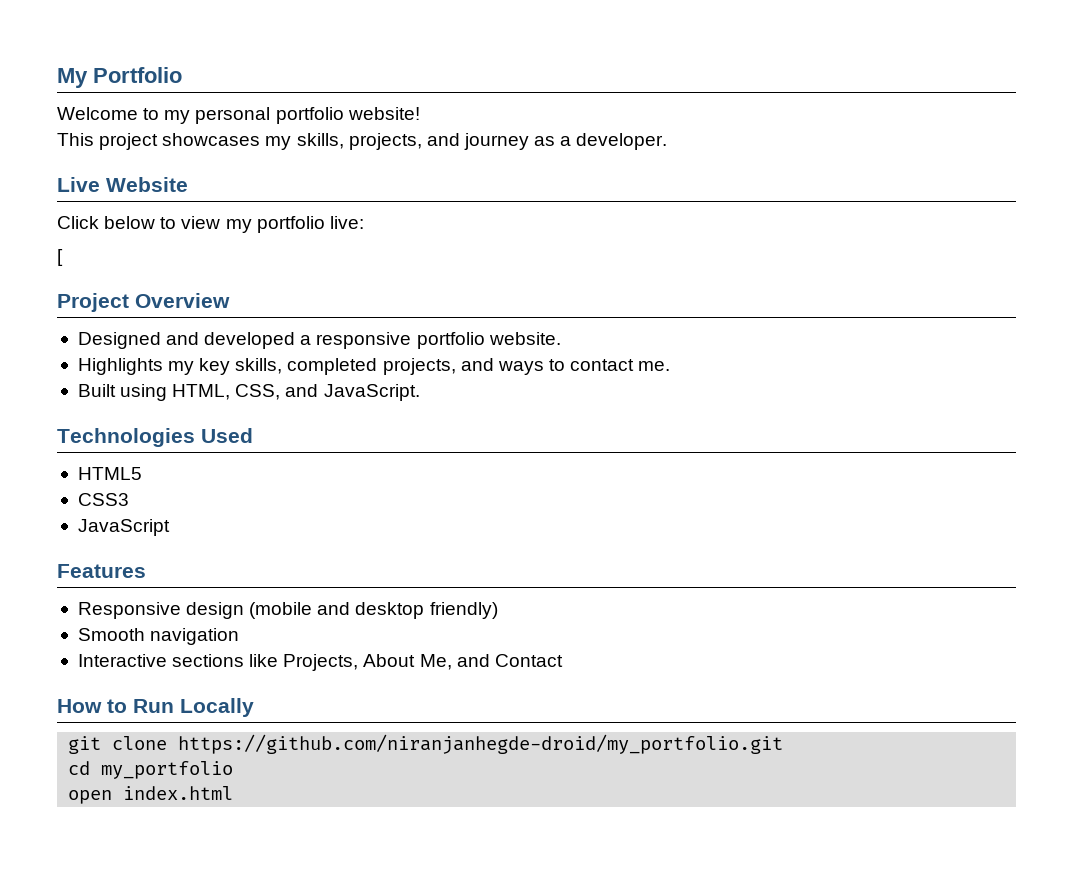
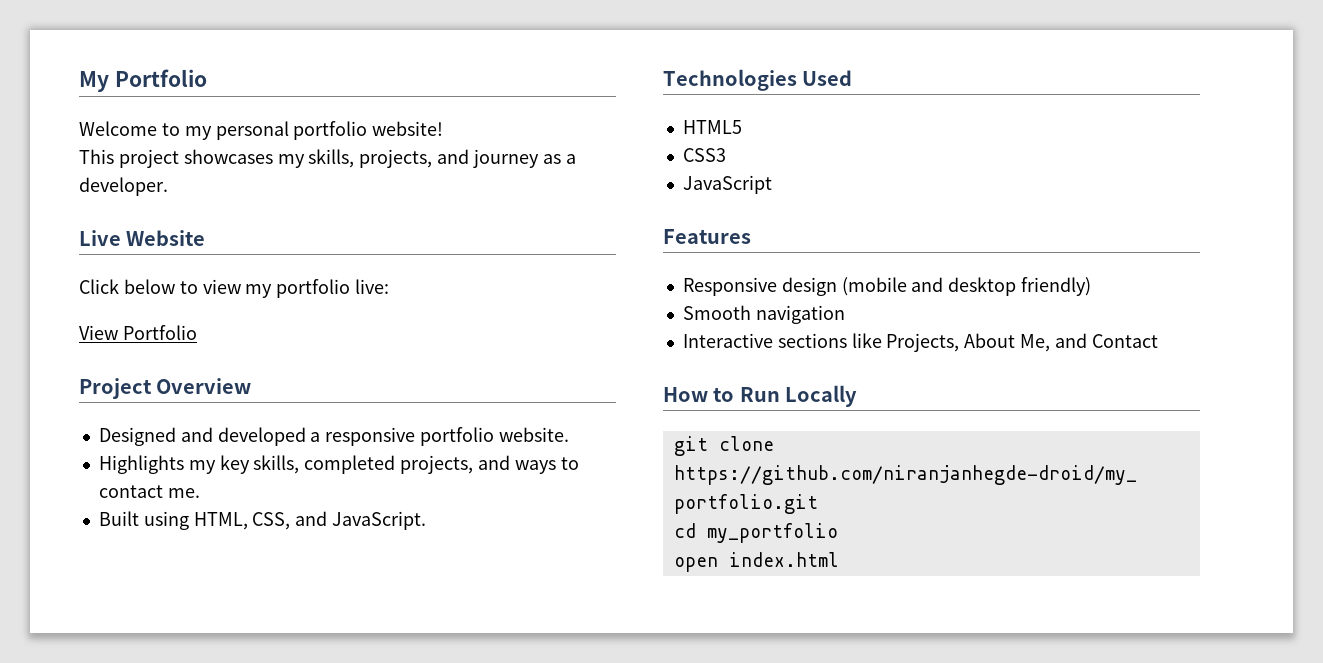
[57,249,63,266] [ -> [79,325,197,340] View Portfolio

